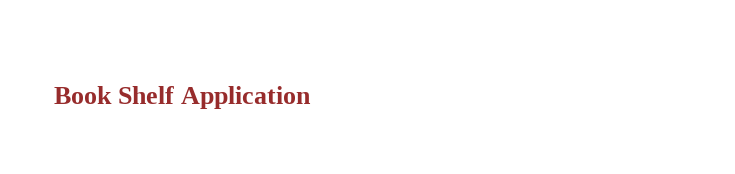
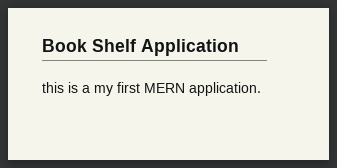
(312, 97) none -> [42,82,261,96] // this is a my first MERN application.

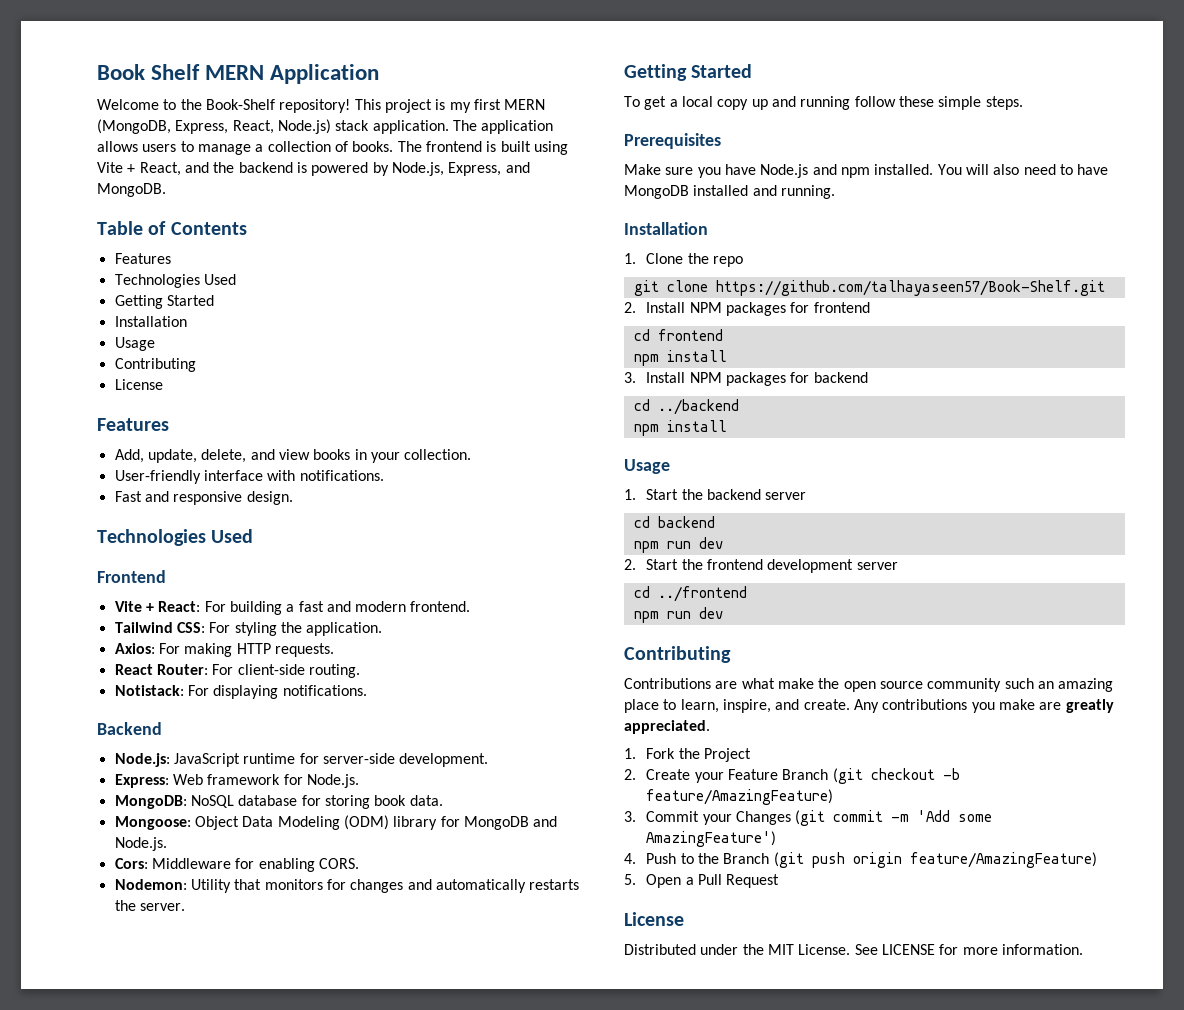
(136, 45) none -> [205,65,265,80] MERN
[42,82,261,96] this is a my first MERN application. -> [97,99,546,113] [97,119,554,134] [97,141,568,155] [97,162,530,176] [97,183,166,197] [97,221,247,235] [114,253,171,264] [114,274,236,288] [114,295,214,309] [114,316,187,327] [114,337,155,351] [114,358,196,372] [114,379,163,390] [97,418,169,431] [114,449,472,463] [114,470,384,484] [114,491,293,505] [97,529,254,546] [97,570,166,583] [114,601,471,615] [114,622,383,636] [114,643,334,657] [114,664,360,678] [114,685,367,699] [97,722,162,735] [114,753,489,767] [114,774,359,788] [114,795,443,809] [114,815,558,830] [114,837,167,851] [114,858,359,872] [114,879,580,893] [114,900,185,911] [624,64,753,81] [624,96,1023,110] [624,133,721,149] [624,164,1109,178] [624,185,835,199] [624,222,708,235] [624,253,744,267] [633,280,1105,296] [624,302,870,316] [633,329,723,341] [633,350,727,366] [624,372,868,386] [633,399,739,415] [633,420,727,436] [624,459,670,474] [624,489,807,500] [633,516,715,528] [633,537,723,553] [624,559,898,573] [633,586,747,602] [633,607,723,623] [624,646,731,663] [624,678,1114,692] [624,699,1114,713] [624,720,710,734] [624,748,752,762] [624,768,960,784] [646,789,834,805] [624,810,993,826] [646,831,777,847] [624,852,1097,868] [624,874,780,888] [624,912,684,926] [624,944,1083,955] Welcome to the Book-Shelf repository! This project is my first MERN (MongoDB, Express, React, Node.js) stack application. The application allows users to manage a collection of books. The frontend is built using Vite + React, and the backend is powered by Node.js, Express, and MongoDB. // Table of Contents // Features // Technologies Used // Getting Started // Installation // Usage // Contributing // License // Features // Add, update, delete, and view books in your collection. // User-friendly interface with notifications. // Fast and responsive design. // Technologies Used // Frontend // Vite + React: For building a fast and modern frontend. // Tailwind CSS: For styling the application. // Axios: For making HTTP requests. // React Router: For client-side routing. // Notistack: For displaying notifications. // Backend // Node.js: JavaScript runtime for server-side development. // Express: Web framework for Node.js. // MongoDB: NoSQL database for storing book data. // Mongoose: Object Data Modeling (ODM) library for MongoDB and Node.js. // Cors: Middleware for enabling CORS. // Nodemon: Utility that monitors for changes and automatically restarts the server. // Getting Started // To get a local copy up and running follow these simple steps. // Prerequisites // Make sure you have Node.js and npm installed. You will also need to have MongoDB installed and running. // Installation // 1. Clone the repo // git clone https://github.com/talhayaseen57/Book-Shelf.git // 2. Install NPM packages for frontend // cd frontend // npm install // 3. Install NPM packages for backend // cd ../backend // npm install // Usage // 1. Start the backend server // cd backend // npm run dev // 2. Start the frontend development server // cd ../frontend // npm run dev // Contributing // Contributions are what make the open source community such an amazing place to learn, inspire, and create. Any contributions you make are greatly appreciated. // 1. Fork the Project // 2. Create your Feature Branch (git checkout -b feature/AmazingFeature) // 3. Commit your Changes (git commit -m 'Add some AmazingFeature') // 4. Push to the Branch (git push origin feature/AmazingFeature) // 5. Open a Pull Request // License // Distributed under the MIT License. See LICENSE for more information.

